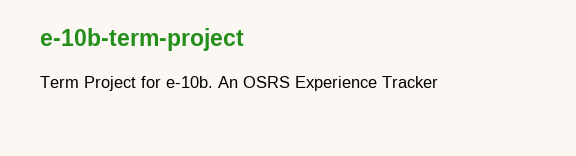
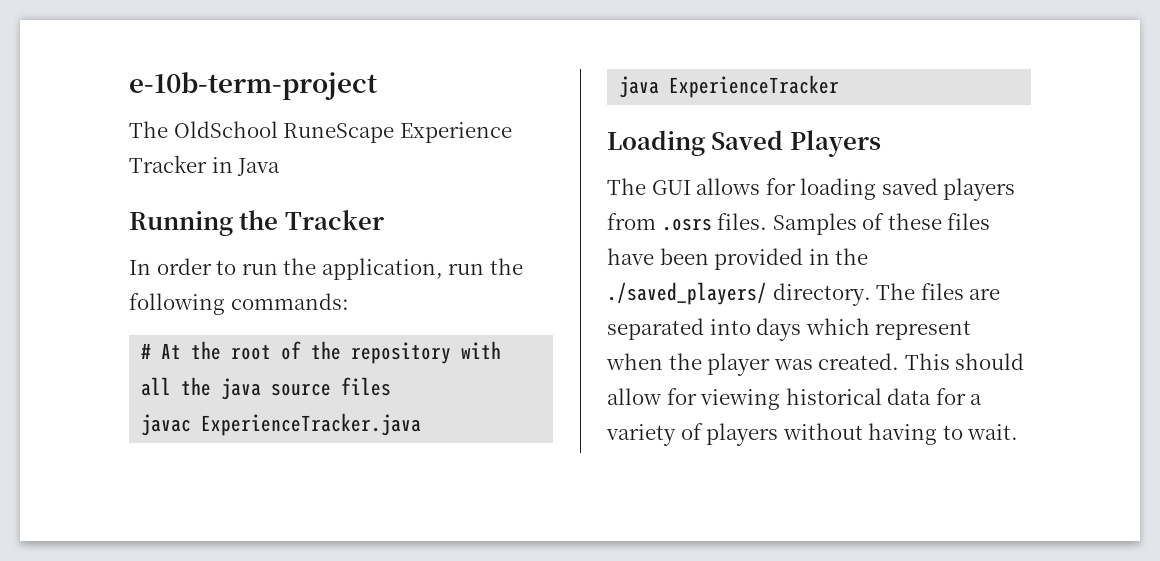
[40,76,438,91] Term Project for e-10b. An OSRS Experience Tracker -> [129,121,512,143] [129,155,281,176] [129,210,384,236] [129,258,523,280] [129,293,349,315] [141,341,502,364] [141,377,392,400] [141,413,422,436] [619,75,840,98] [607,130,881,157] [607,178,1016,201] [607,213,991,235] [607,248,869,270] [607,282,1001,306] [607,318,972,341] [606,353,1025,376] [607,388,983,410] [606,423,1019,446] The OldSchool RuneScape Experience Tracker in Java // Running the Tracker // In order to run the application, run the following commands: // # At the root of the repository with all the java source files // javac ExperienceTracker.java // java ExperienceTracker // Loading Saved Players // The GUI allows for loading saved players from .osrs files. Samples of these files have been provided in the ./saved_players/ directory. The files are separated into days which represent when the player was created. This should allow for viewing historical data for a variety of players without having to wait.

